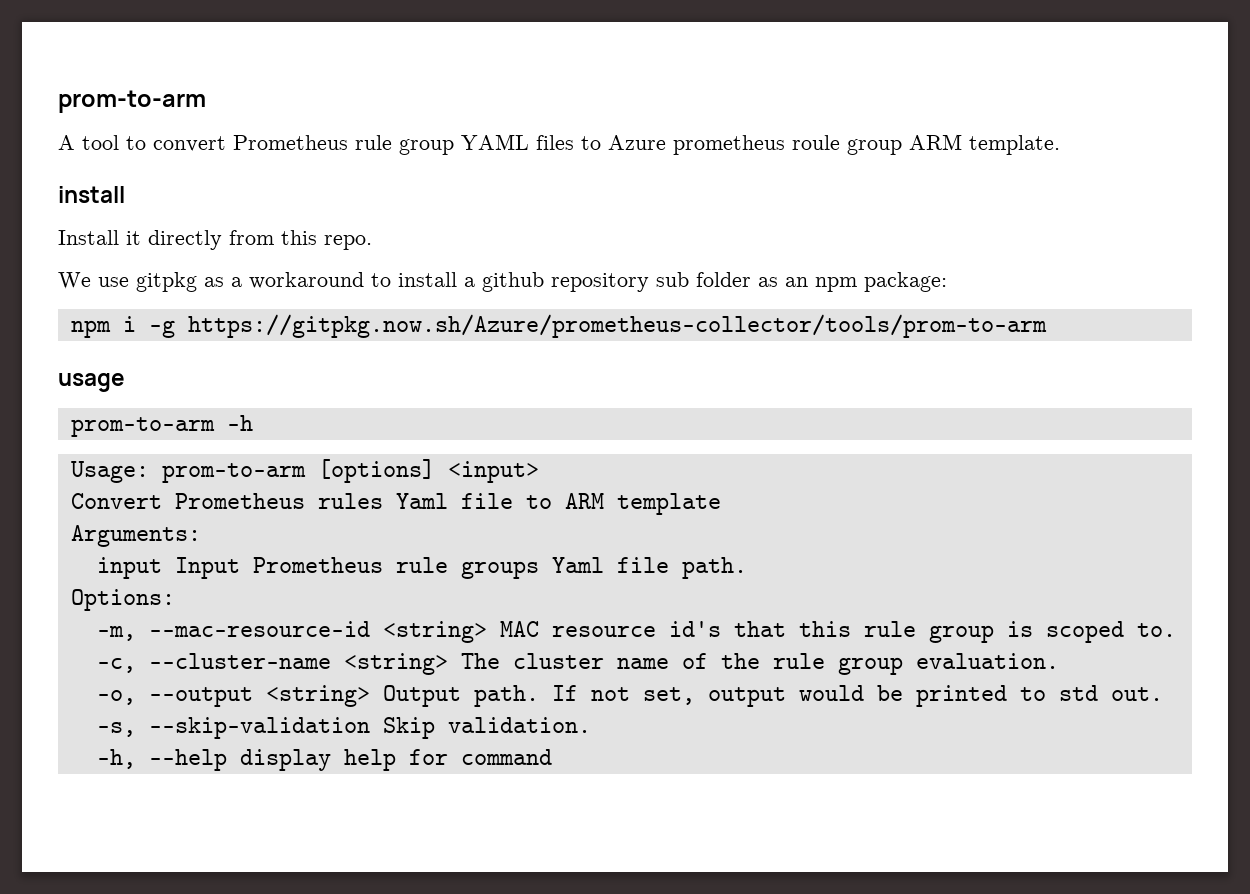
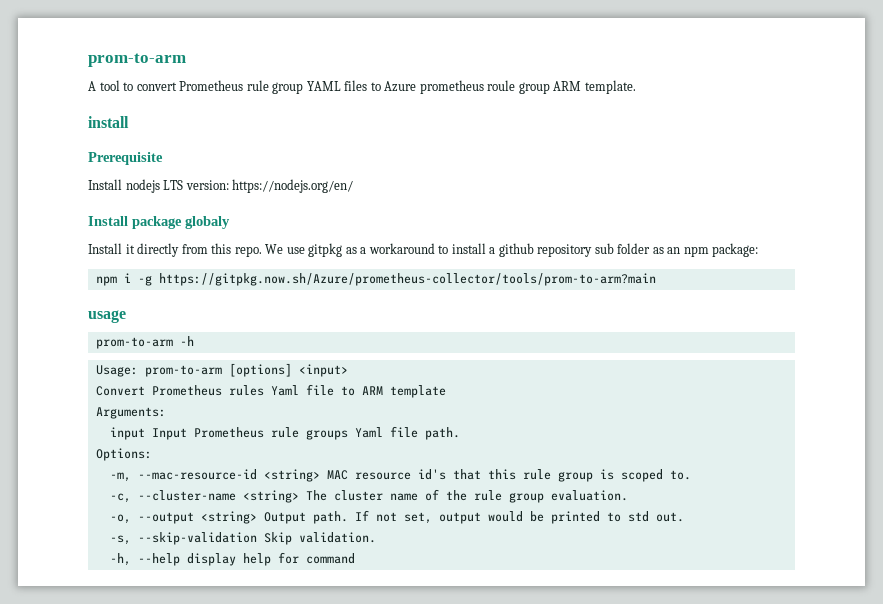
(125, 194) none -> [88,152,163,165] [88,179,354,193] [88,216,230,229] // Prerequisite // Install nodejs LTS version: https://nodejs.org/en/ // Install package globaly
(372, 242) // -> (262, 251) none
[187,314,1047,338] https://gitpkg.now.sh/Azure/prometheus-collector/tools/prom-to-arm -> [158,273,656,286] https://gitpkg.now.sh/Azure/prometheus-collector/tools/prom-to-arm?main

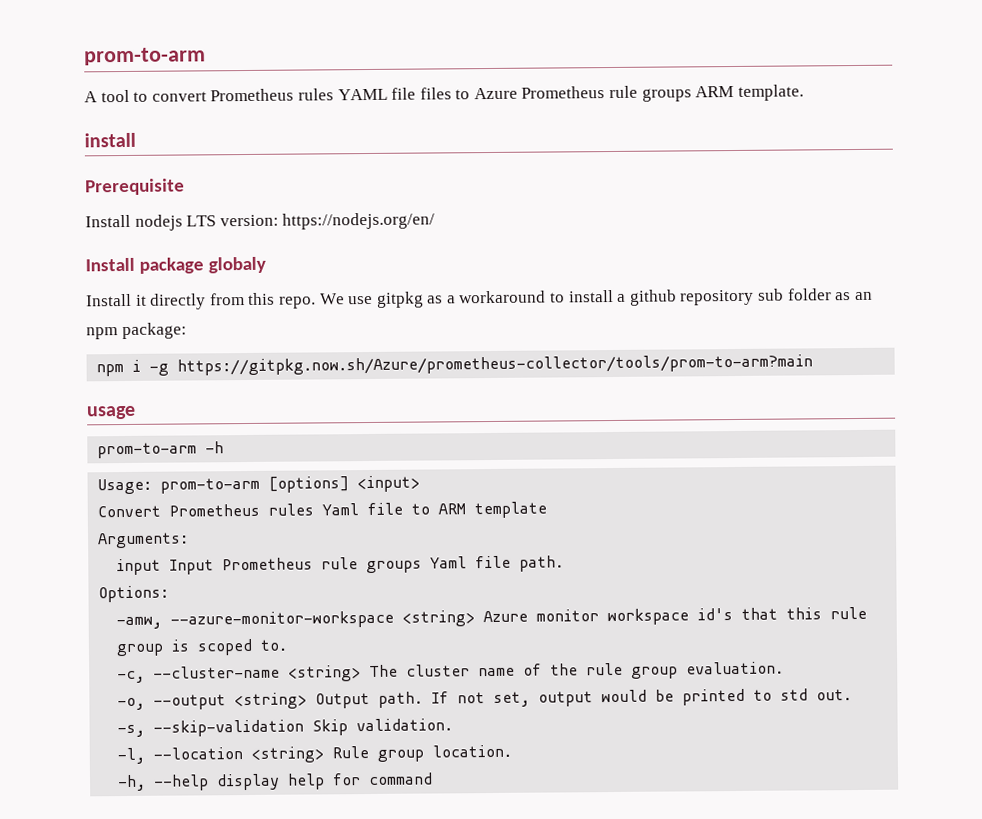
[246,80,550,94] rule group YAML files to Azure prometheus roule group -> [297,85,692,102] rules YAML file files to Azure Prometheus rule groups
[109,469,411,482] -m, --mac-resource-id <string> MAC resource -> [116,608,690,630] -amw, --azure-monitor-workspace <string> Azure monitor workspace
(376, 537) none -> [117,744,513,765] // -l, --location <string> Rule group location.

